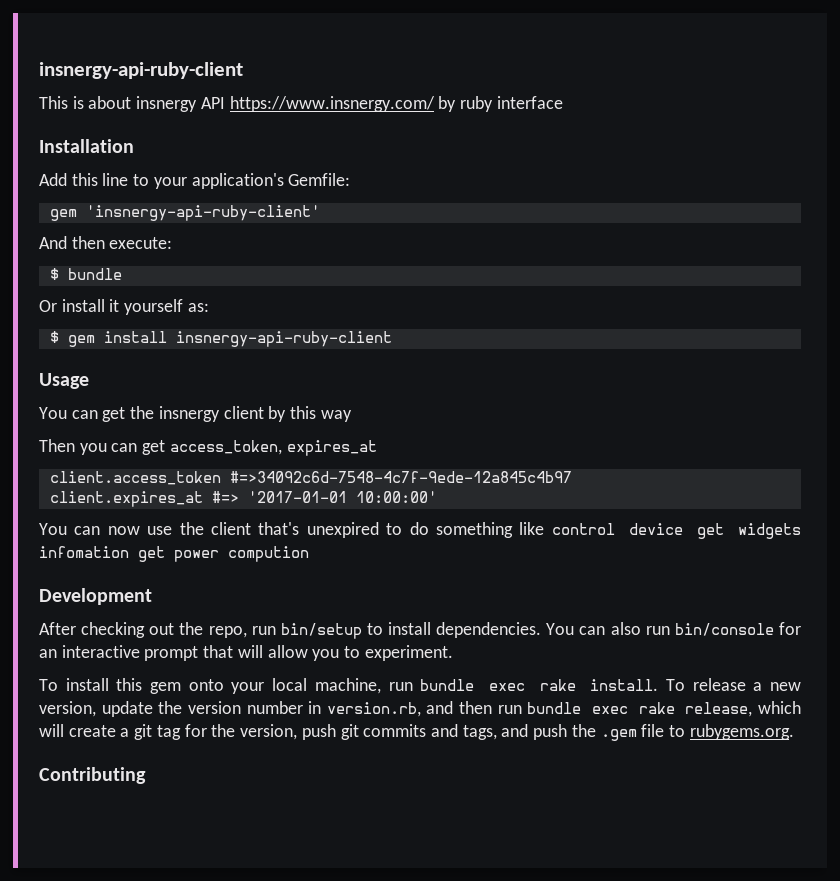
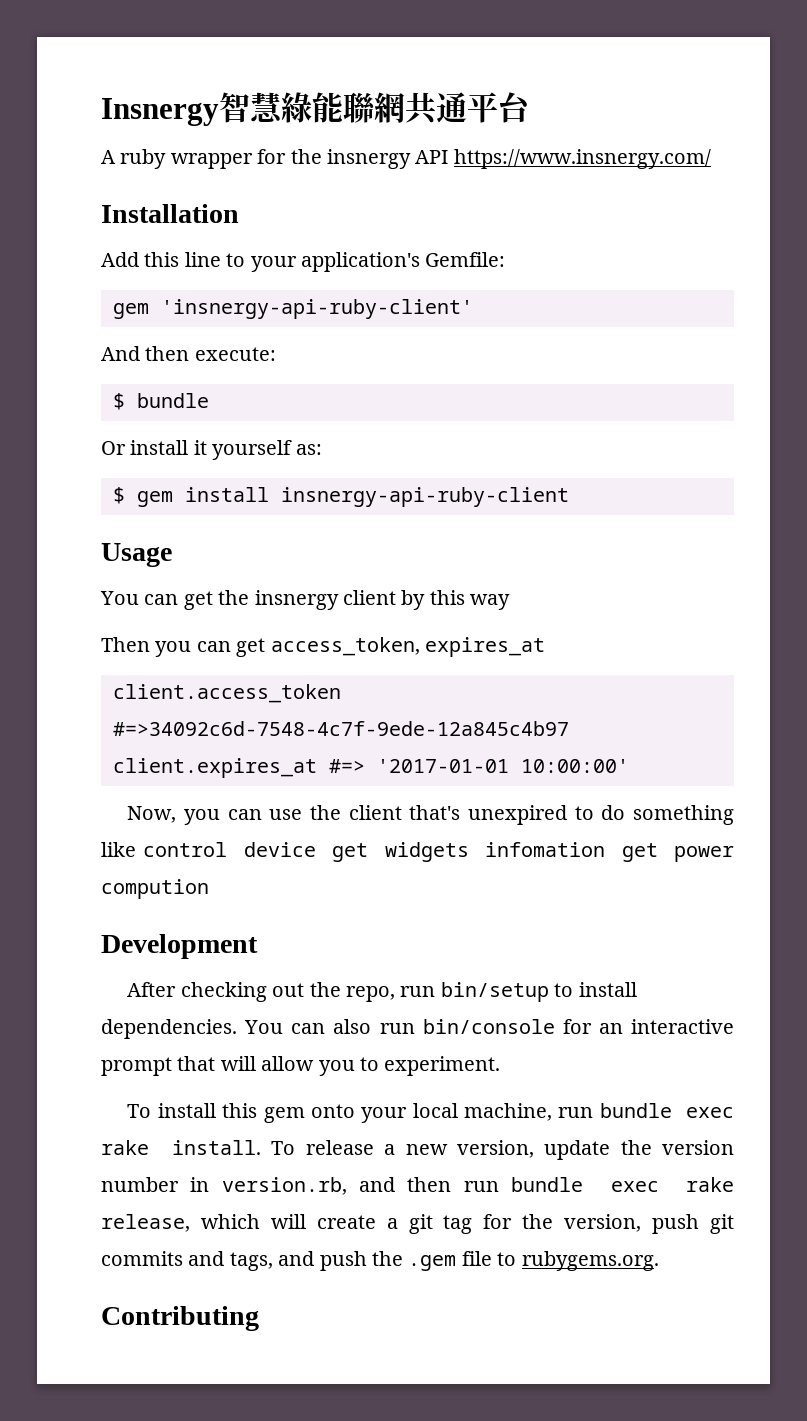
[39,62,243,79] [39,96,132,109] insnergy-api-ruby-client // This is about -> [101,92,531,126] [101,149,322,169] Insnergy智慧綠能聯網共通平台 // A ruby wrapper for the
[438,96,563,112] by ruby interface -> (711, 159) none
[39,523,140,535] You can now -> [127,806,262,825] Now, you can

